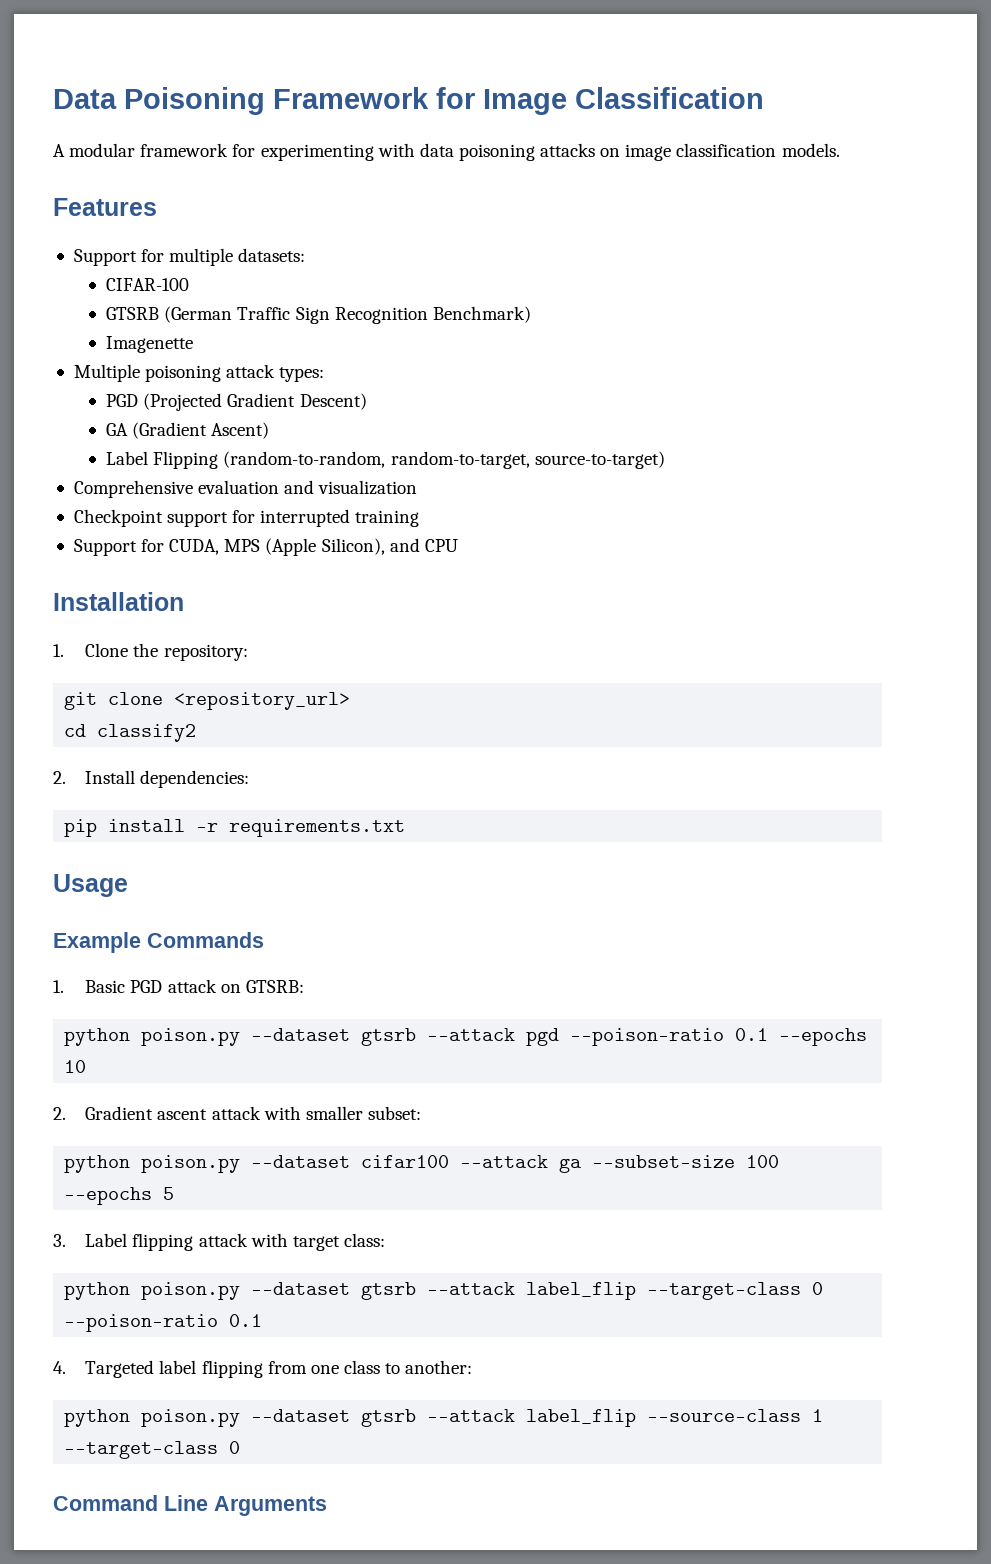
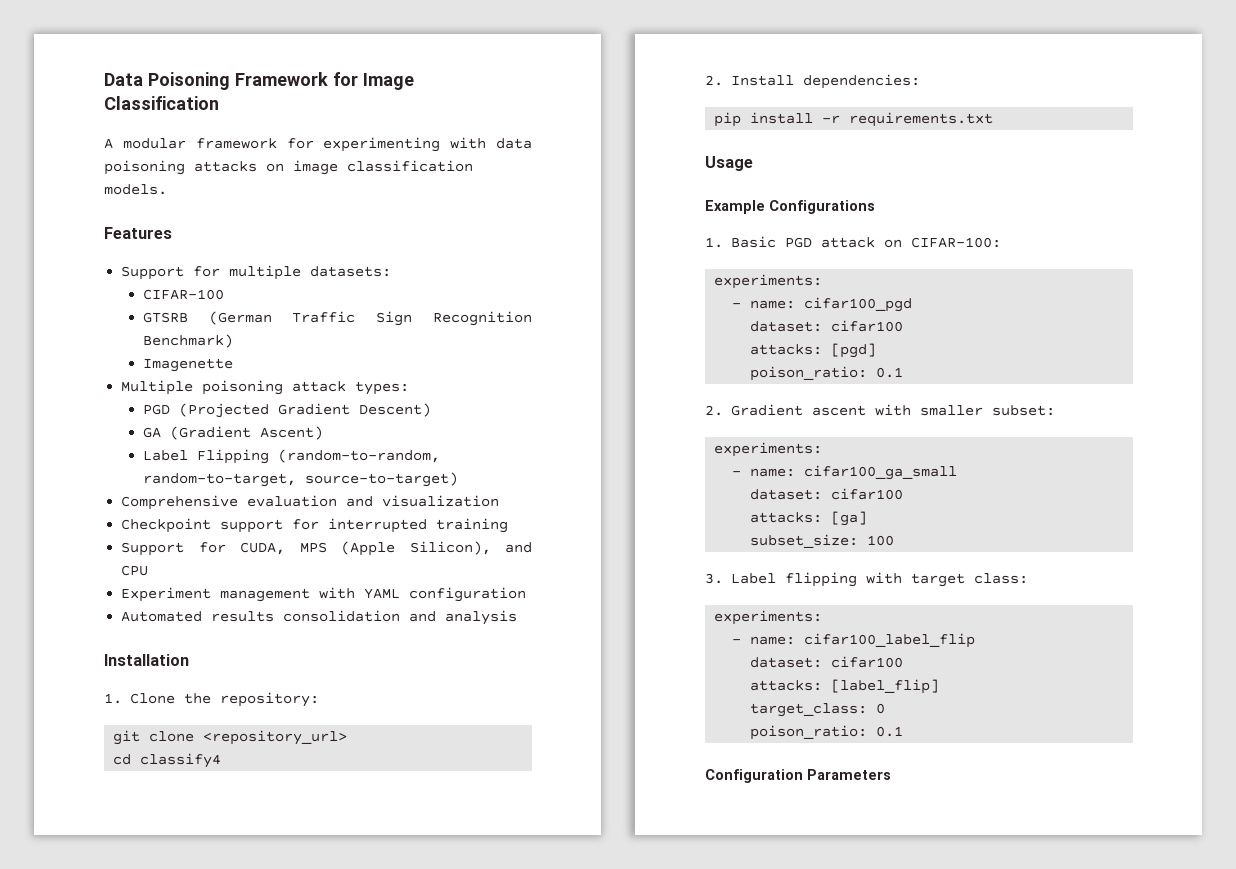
(458, 545) none -> [121,587,527,602] [121,610,518,625] // Experiment management with YAML configuration // Automated results consolidation and analysis
[97,724,197,742] classify2 -> [140,753,222,768] classify4
[147,932,264,948] Commands -> [769,200,875,214] Configurations
[245,980,304,993] [64,1028,868,1046] [64,1060,87,1073] GTSRB: // python poison.py --dataset gtsrb --attack pgd --poison-ratio 0.1 --epochs 10 -> [910,237,1001,248] [714,274,823,289] [732,297,913,312] [750,320,904,332] [750,343,877,358] [750,366,904,381] CIFAR-100: // experiments: // - name: cifar100_pgd // dataset: cifar100 // attacks: [pgd] // poison_ratio: 0.1
[211,1106,261,1120] attack -> (866, 410) none
[64,1155,736,1173] python poison.py --dataset cifar100 --attack ga --subset-size -> [714,442,823,457] [732,465,958,480] [750,488,904,500] [750,511,868,526] [750,534,859,548] experiments: // - name: cifar100_ga_small // dataset: cifar100 // attacks: [ga] // subset_size:
[64,1187,175,1205] --epochs 5 -> (895, 540) none
[198,1233,248,1247] attack -> (857, 579) none
[64,1282,824,1300] [64,1314,263,1332] [53,1360,473,1378] [64,1409,824,1427] [64,1441,241,1459] [53,1495,327,1516] python poison.py --dataset gtsrb --attack label_flip --target-class 0 --poison-ratio 0.1 // 4. Targeted label flipping from one class to another: // python poison.py --dataset gtsrb --attack label_flip --source-class 1 --target-class 0 // Command Line Arguments -> [714,610,823,625] [732,633,976,648] [750,656,904,668] [750,679,940,694] [750,703,886,717] [750,725,904,740] [705,769,891,783] experiments: // - name: cifar100_label_flip // dataset: cifar100 // attacks: [label_flip] // target_class: 0 // poison_ratio: 0.1 // Configuration Parameters

